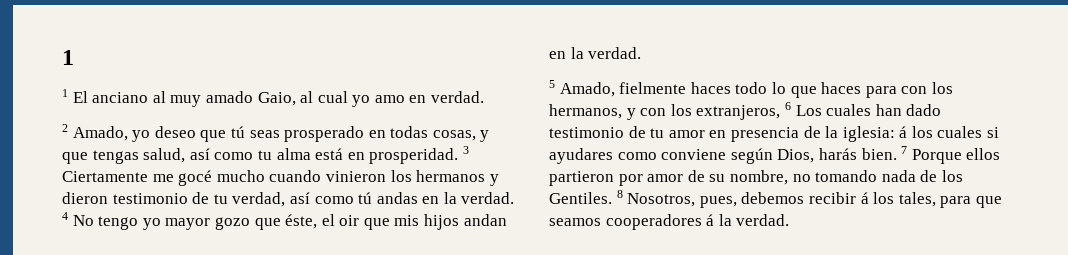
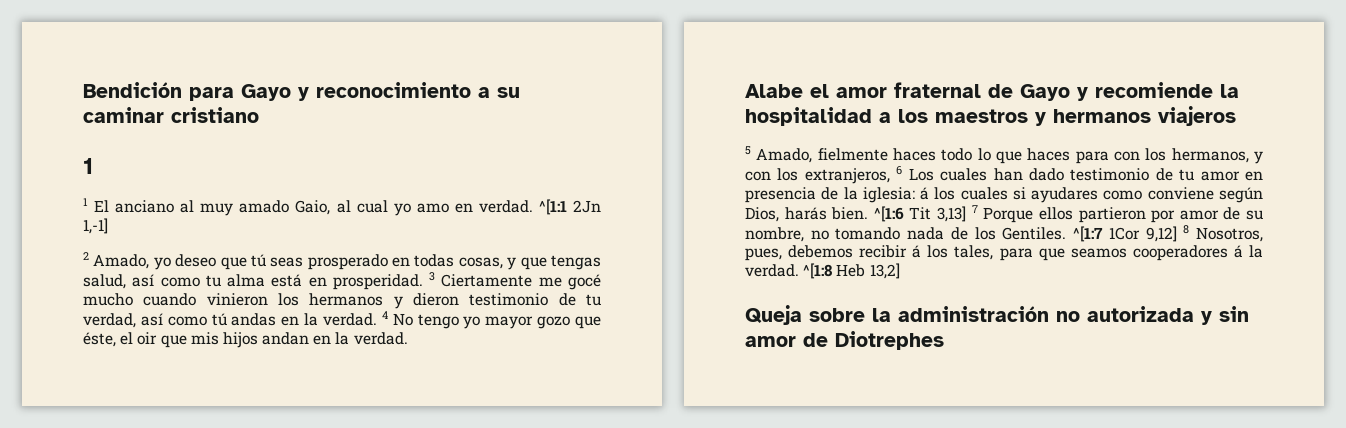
(62, 57) none -> [83,82,520,101] [83,107,259,123] Bendición para Gayo y reconocimiento a su caminar cristiano //
(485, 97) none -> [538,199,601,215] [83,218,108,234] ^[1:1 2Jn 1,-1]
(642, 53) none -> [745,82,1239,101] [745,106,1236,126] // Alabe el amor fraternal de Gayo y recomiende la hospitalidad a los maestros y hermanos viajeros
(897, 154) none -> [873,206,967,222] ^[1:6 Tit 3,13]
(612, 198) none -> [1073,226,1177,242] ^[1:7 1Cor 9,12]
(790, 220) none -> [803,263,900,279] [745,305,1249,325] [745,331,944,350] ^[1:8 Heb 13,2] // Queja sobre la administración no autorizada y sin amor de Diotrephes

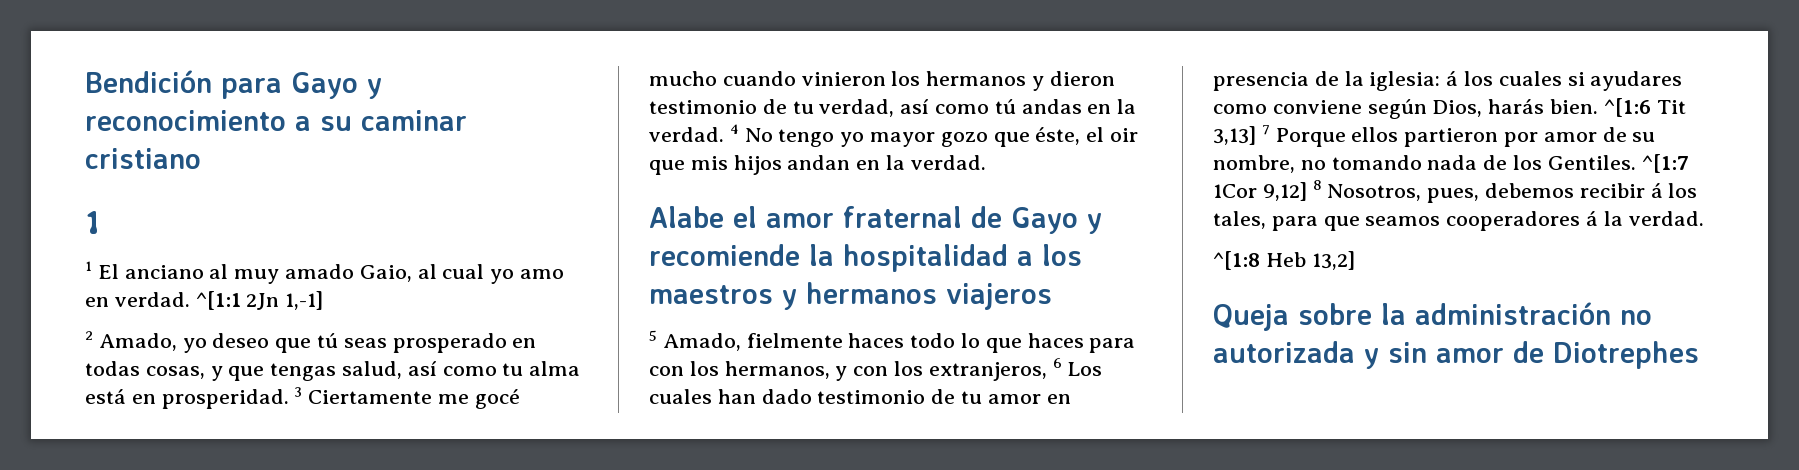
(799, 270) none -> (1704, 218) //

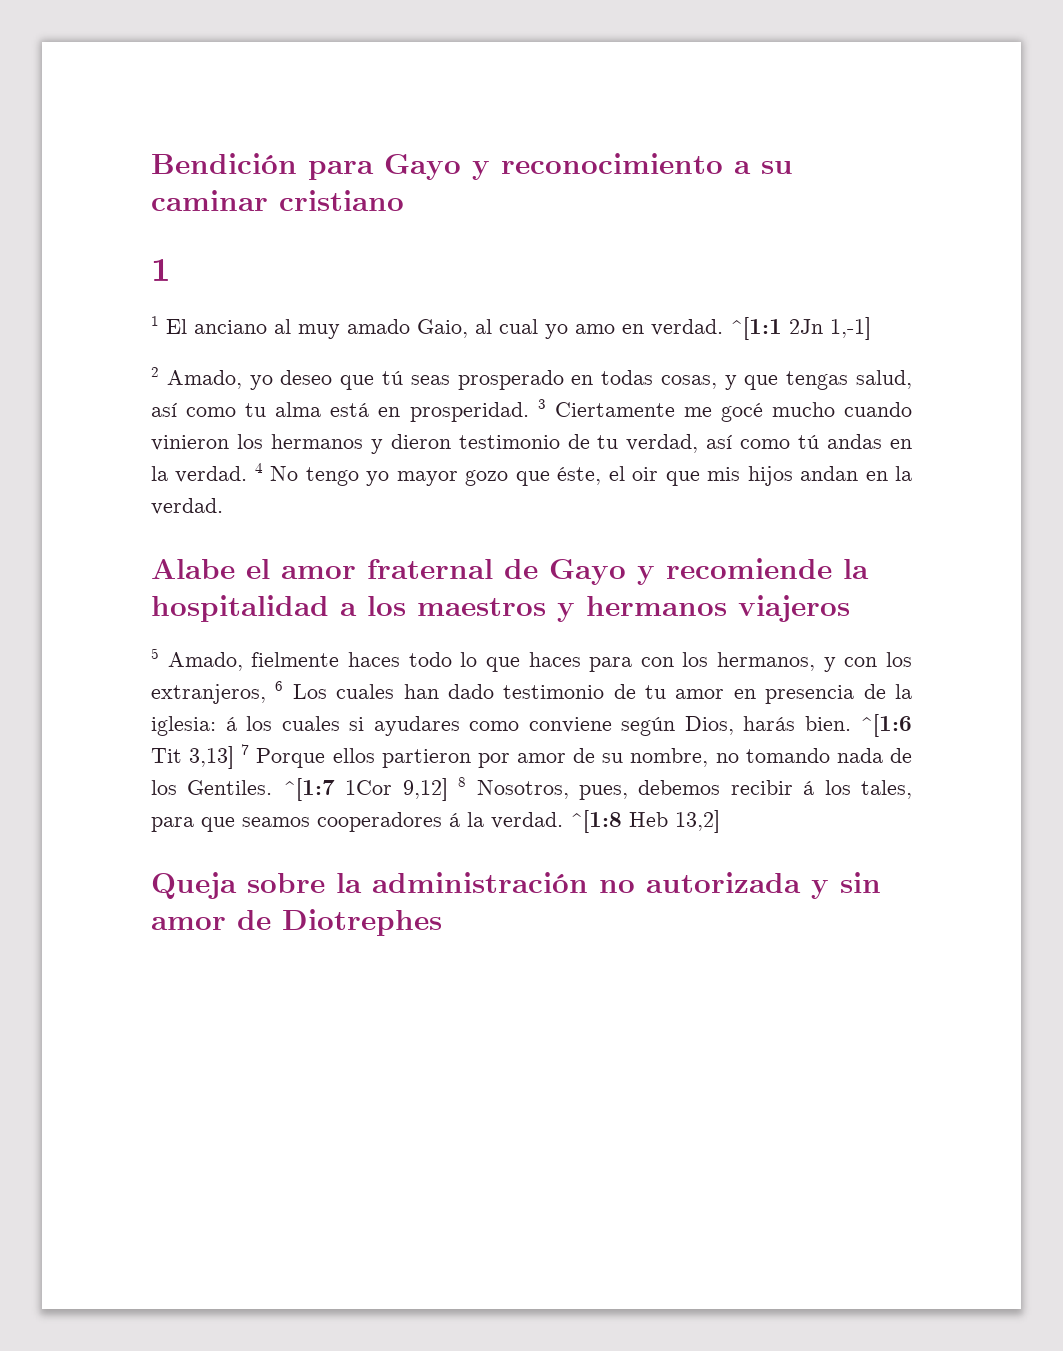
(1704, 218) // -> (563, 820) none

